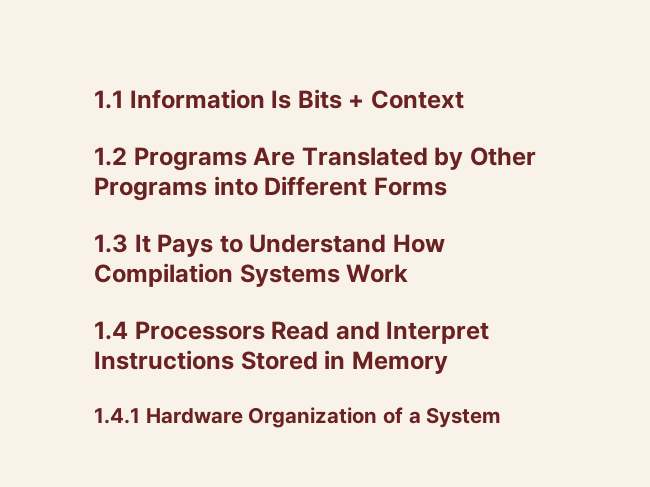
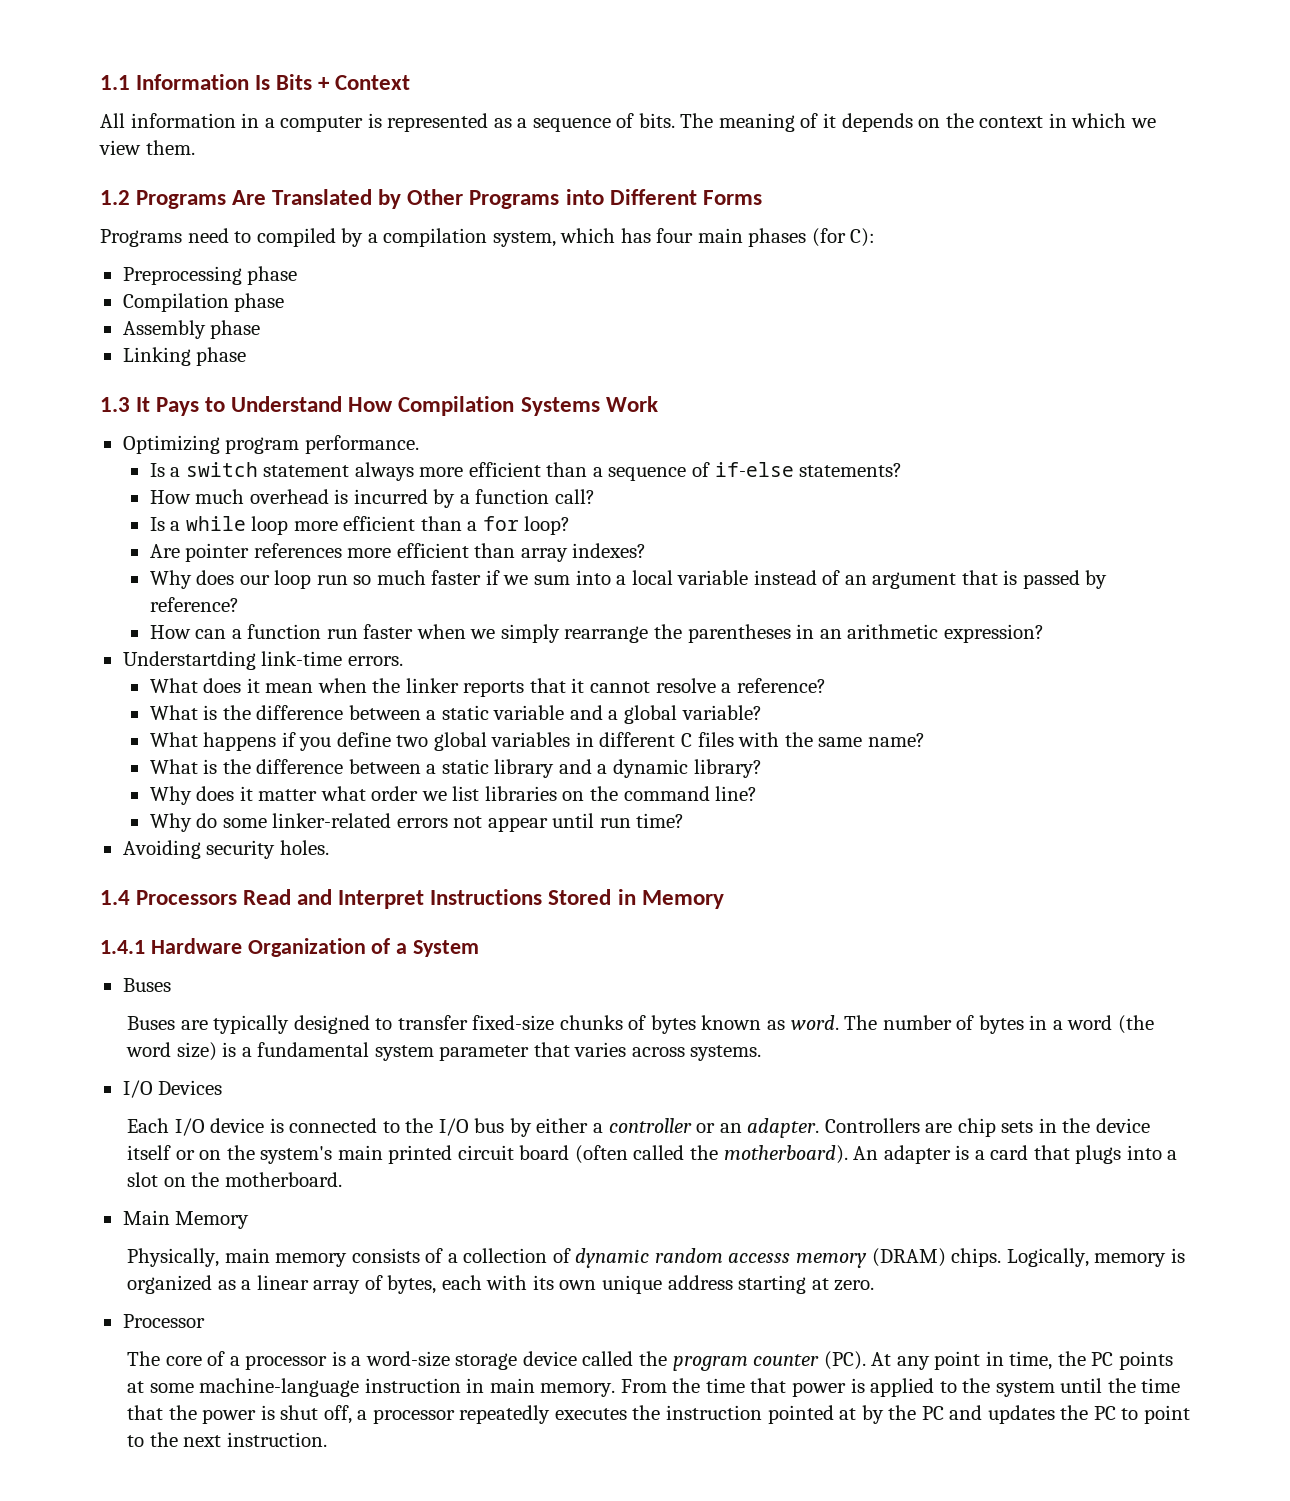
(465, 99) none -> [100,113,1156,132] [99,140,195,155] // All information in a computer is represented as a sequence of bits. The meaning of it depends on the context in which we view them.
(447, 186) none -> [100,228,876,247] [122,266,298,285] [122,293,285,312] [122,320,261,339] [122,347,247,366] // Programs need to compiled by a compilation system, which has four main phases (for C): // Preprocessing phase // Compilation phase // Assembly phase // Linking phase
(409, 273) none -> [122,435,419,454] [149,462,903,481] [149,489,595,508] [149,516,571,535] [149,543,647,562] [149,570,1108,589] [149,597,239,612] [149,624,1044,643] [122,651,403,670] [149,678,826,697] [149,705,762,724] [149,732,925,751] [149,759,762,778] [149,786,758,805] [149,813,685,832] [122,840,329,859] // Optimizing program performance. // Is a switch statement always more efficient than a sequence of if-else statements? // How much overhead is incurred by a function call? // Is a while loop more efficient than a for loop? // Are pointer references more efficient than array indexes? // Why does our loop run so much faster if we sum into a local variable instead of an argument that is passed by reference? // How can a function run faster when we simply rearrange the parentheses in an arithmetic expression? // Understartding link-time errors. // What does it mean when the linker reports that it cannot resolve a reference? // What is the difference between a static variable and a global variable? // What happens if you define two global variables in different C files with the same name? // What is the difference between a static library and a dynamic library? // Why does it matter what order we list libraries on the command line? // Why do some linker-related errors not appear until run time? // Avoiding security holes.
(501, 417) none -> [122,978,171,992] [127,1015,1154,1034] [126,1042,762,1061] [122,1080,223,1098] [127,1118,1150,1138] [127,1145,1178,1164] [127,1172,342,1187] [122,1210,250,1229] [127,1248,1185,1268] [127,1275,875,1294] [122,1314,205,1328] [127,1351,1173,1371] [127,1378,1181,1397] [127,1405,1190,1424] [127,1432,327,1447] // Buses // Buses are typically designed to transfer fixed-size chunks of bytes known as word. The number of bytes in a word (the word size) is a fundamental system parameter that varies across systems. // I/O Devices // Each I/O device is connected to the I/O bus by either a controller or an adapter. Controllers are chip sets in the device itself or on the system's main printed circuit board (often called the motherboard). An adapter is a card that plugs into a slot on the motherboard. // Main Memory // Physically, main memory consists of a collection of dynamic random accesss memory (DRAM) chips. Logically, memory is organized as a linear array of bytes, each with its own unique address starting at zero. // Processor // The core of a processor is a word-size storage device called the program counter (PC). At any point in time, the PC points at some machine-language instruction in main memory. From the time that power is applied to the system until the time that the power is shut off, a processor repeatedly executes the instruction pointed at by the PC and updates the PC to point to the next instruction.

